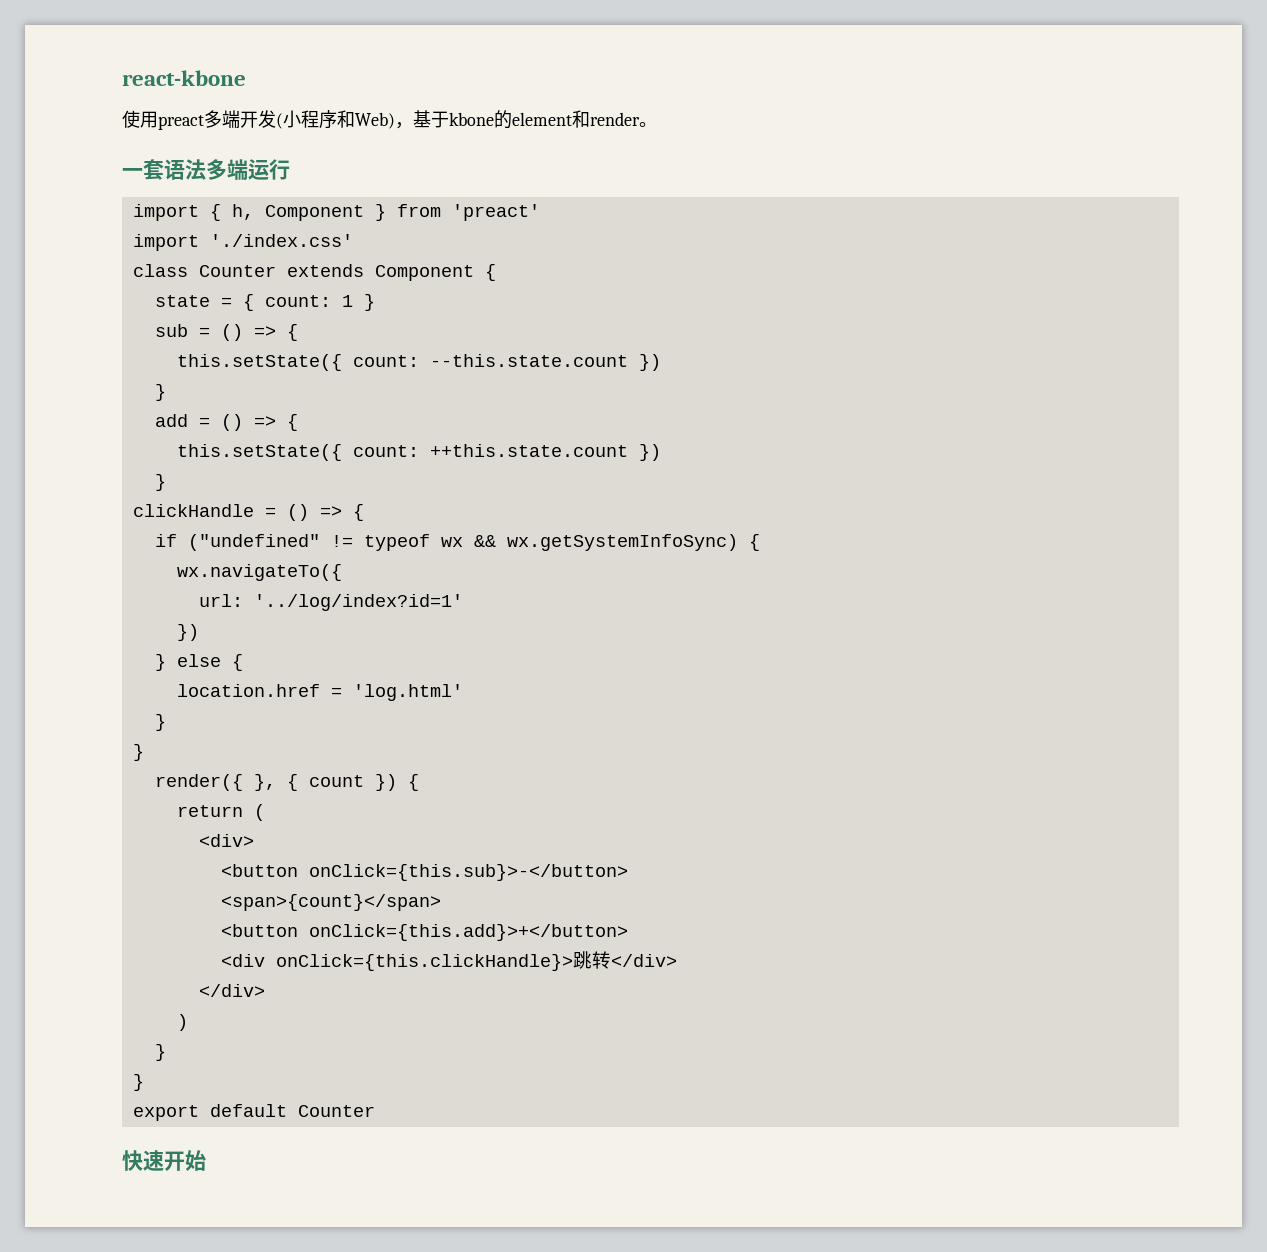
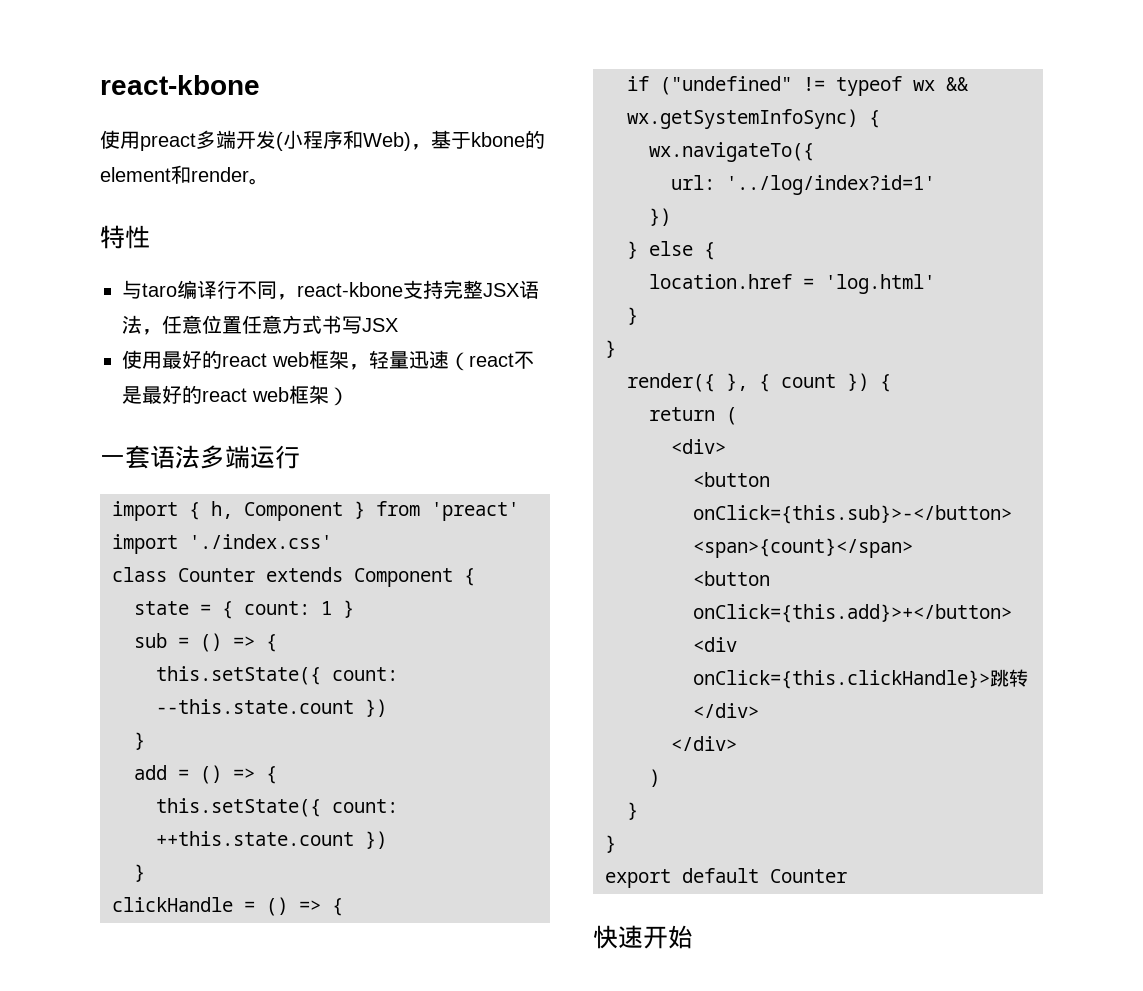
(657, 124) none -> [100,225,150,249] [122,280,539,300] [122,315,398,335] [122,350,534,371] [122,385,349,406] // 特性 // 与taro编译行不同，react-kbone支持完整JSX语法，任意位置任意方式书写JSX // 使用最好的react web框架，轻量迅速（react不是最好的react web框架）

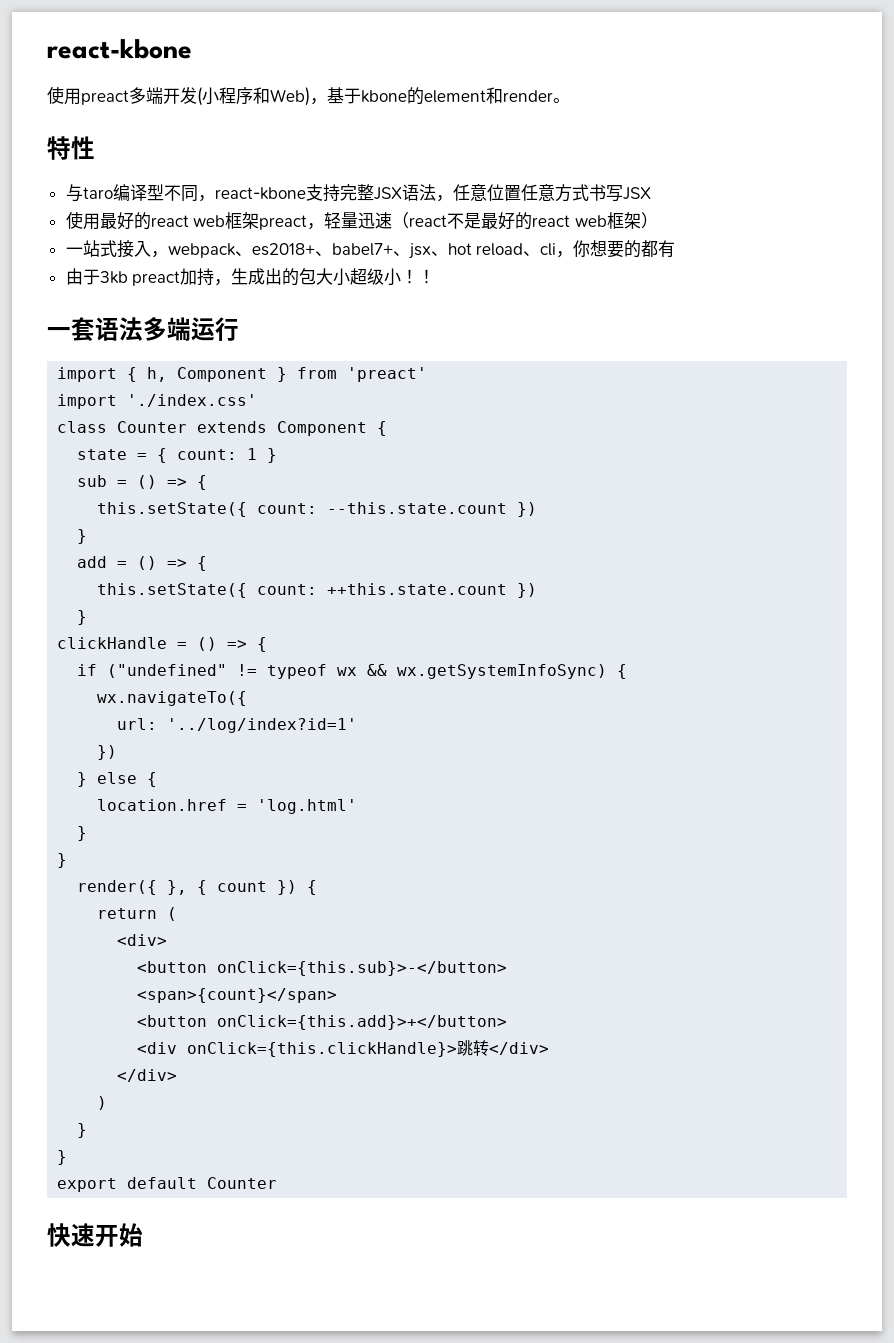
[217,280,237,299] 行 -> [146,184,164,201] 型
(349, 359) none -> [259,215,308,230] preact
(349, 396) none -> [65,240,676,259] [65,268,436,286] // 一站式接入，webpack、es2018+、babel7+、jsx、hot reload、cli，你想要的都有 // 由于3kb preact加持，生成出的包大小超级小！！

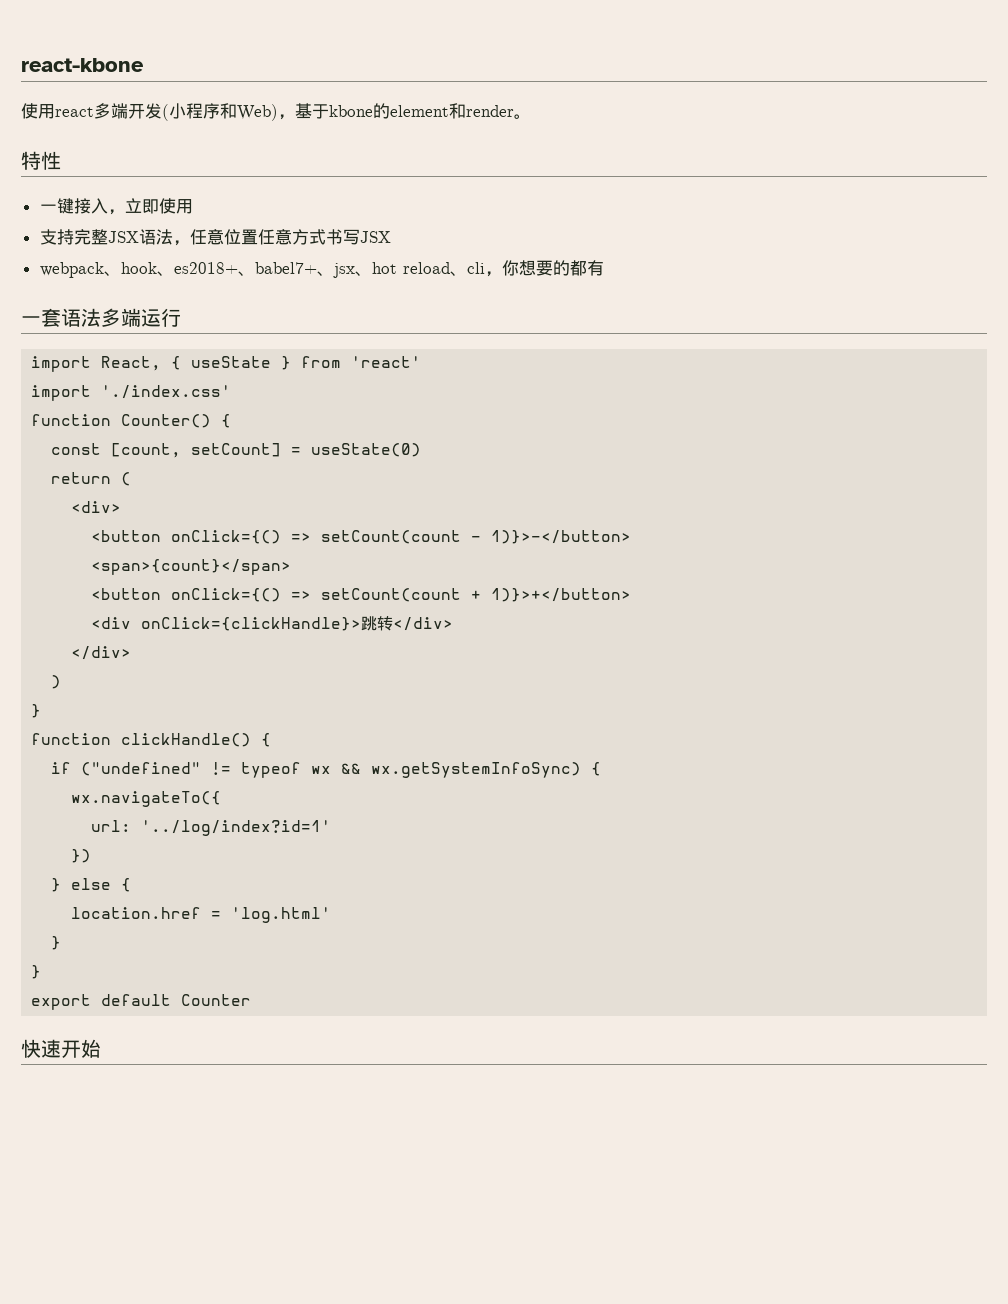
[81,90,129,105] preact -> [55,107,94,117] react
[65,184,306,202] 与taro编译型不同，react-kbone -> [39,198,193,215] 一键接入，立即使用 //
[65,211,658,230] [65,240,236,258] 使用最好的react web框架preact，轻量迅速（react不是最好的react web框架） // 一站式接入，webpack -> [39,262,157,278] webpack、hook
[65,268,436,286] // 由于3kb preact加持，生成出的包大小超级小！！ -> (604, 268) none
[127,367,268,382] { h, Component -> [101,356,272,371] React, { useState
[347,367,428,382] 'preact' -> [351,356,422,368] 'react'
[57,421,388,436] [77,448,278,463] [77,475,208,490] [97,502,538,517] [77,529,88,544] [77,556,208,571] [97,583,538,598] [77,610,88,625] [57,637,248,651] class Counter extends Component { // state = { count: 1 } // sub = () => { // this.setState({ count: --this.state.count }) // } // add = () => { // this.setState({ count: ++this.state.count }) // } // clickHandle = () => -> [31,414,232,428] [51,443,422,458] [51,472,132,486] [71,501,122,513] [91,530,632,544] [91,559,292,575] [91,588,632,602] [91,616,454,631] [71,646,132,660] [51,675,62,689] [31,704,42,718] [31,733,252,747] function Counter() { // const [count, setCount] = useState(0) // return ( // <div> // <button onClick={() => setCount(count - 1)}>-</button> // <span>{count}</span> // <button onClick={() => setCount(count + 1)}>+</button> // <div onClick={clickHandle}>跳转</div> // </div> // ) // } // function clickHandle()
[77,880,318,895] [97,907,178,921] [117,934,168,946] [137,961,508,976] [137,988,338,1003] [137,1015,508,1030] [137,1040,550,1057] [117,1069,178,1082] [97,1096,108,1110] [77,1123,88,1138] [57,1150,68,1165] // render({ }, { count }) { // return ( // <div> // <button onClick={this.sub}>-</button> // <span>{count}</span> // <button onClick={this.add}>+</button> // <div onClick={this.clickHandle}>跳转</div> // </div> // ) // } // } -> (42, 972) none

